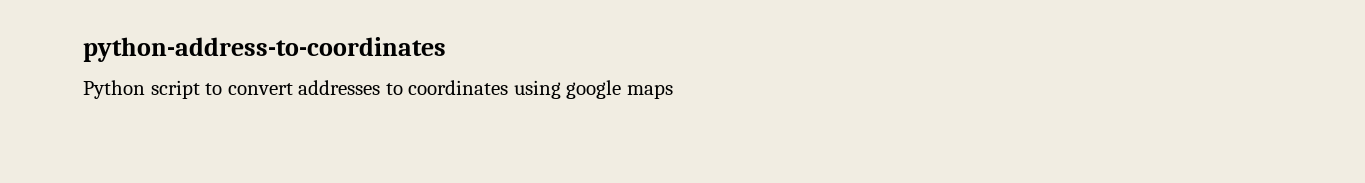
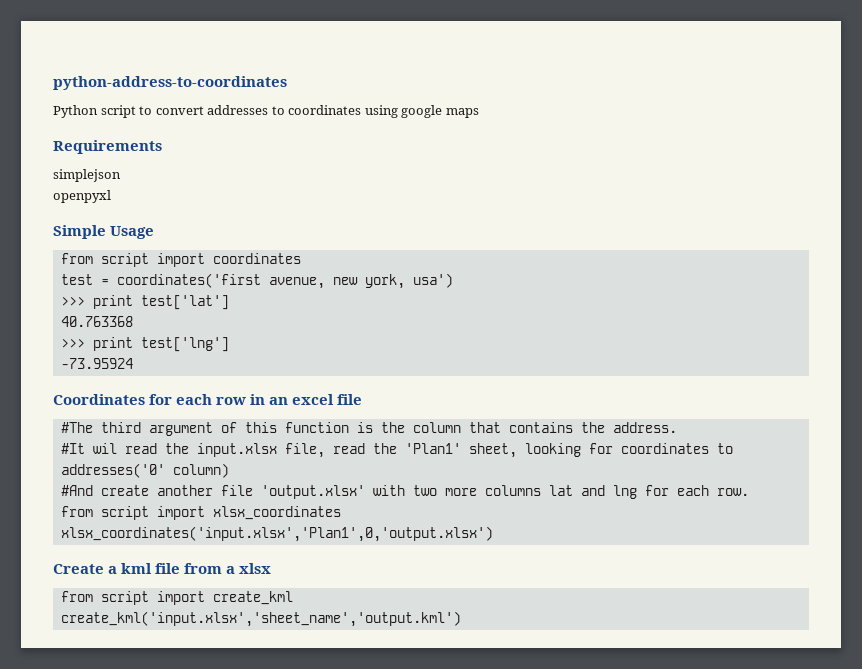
(673, 91) none -> [53,140,162,154] [53,169,121,182] [53,190,111,203] [53,225,155,239] [60,253,301,267] [60,273,453,289] [60,295,229,310] [60,316,133,327] [60,337,229,352] [60,358,133,369] [53,394,363,405] [60,422,677,436] [60,443,733,458] [60,463,229,478] [60,485,749,499] [60,506,341,520] [60,526,493,542] [53,563,272,574] [60,591,293,605] [60,611,461,627] // Requirements // simplejson // openpyxl // Simple Usage // from script import coordinates // test = coordinates('first avenue, new york, usa') // >>> print test['lat'] // 40.763368 // >>> print test['lng'] // -73.95924 // Coordinates for each row in an excel file // #The third argument of this function is the column that contains the address. // #It wil read the input.xlsx file, read the 'Plan1' sheet, looking for coordinates to addresses('0' column) // #And create another file 'output.xlsx' with two more columns lat and lng for each row. // from script import xlsx_coordinates // xlsx_coordinates('input.xlsx','Plan1',0,'output.xlsx') // Create a kml file from a xlsx // from script import create_kml // create_kml('input.xlsx','sheet_name','output.kml')

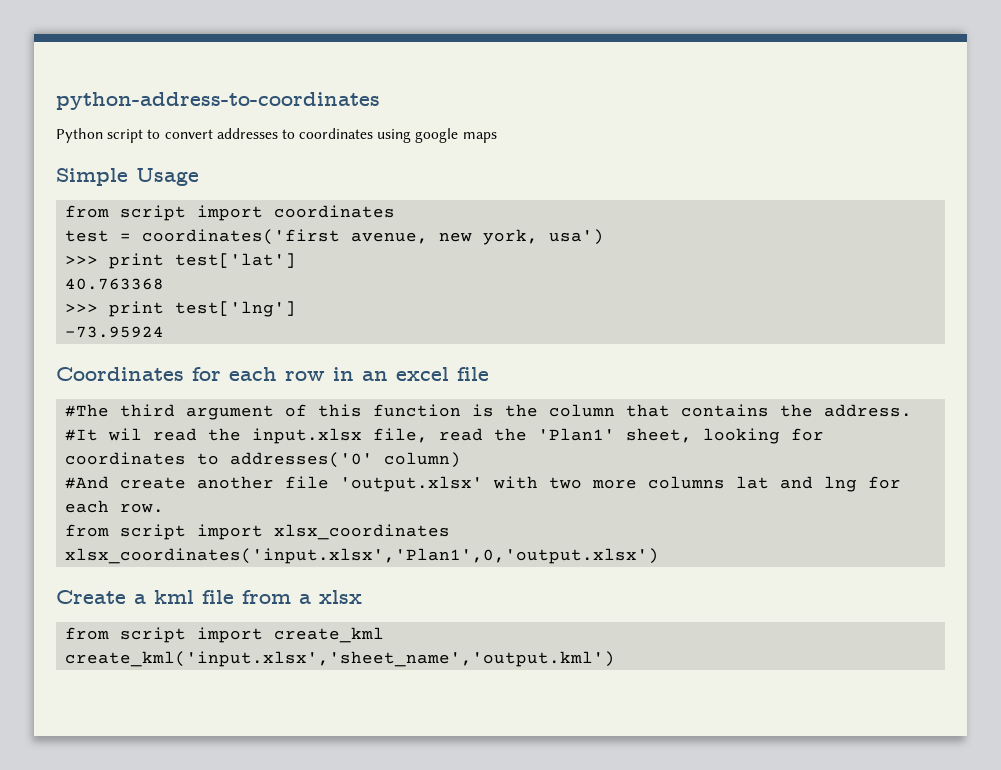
[53,140,162,154] [53,169,121,182] [53,190,111,203] // Requirements // simplejson // openpyxl -> (497, 137) none

